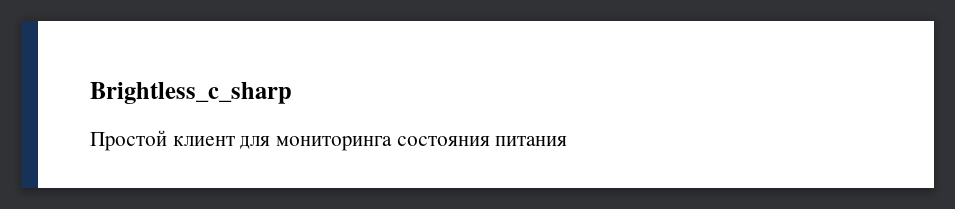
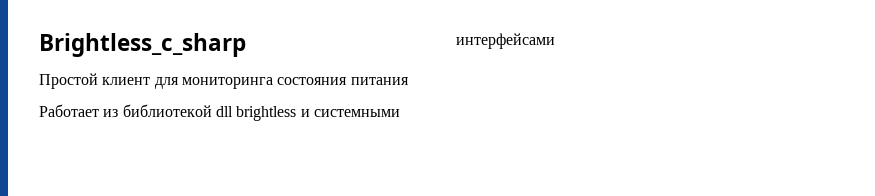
(568, 141) none -> [39,104,400,121] [456,33,555,49] // Работает из библиотекой dll brightless и системными интерфейсами

